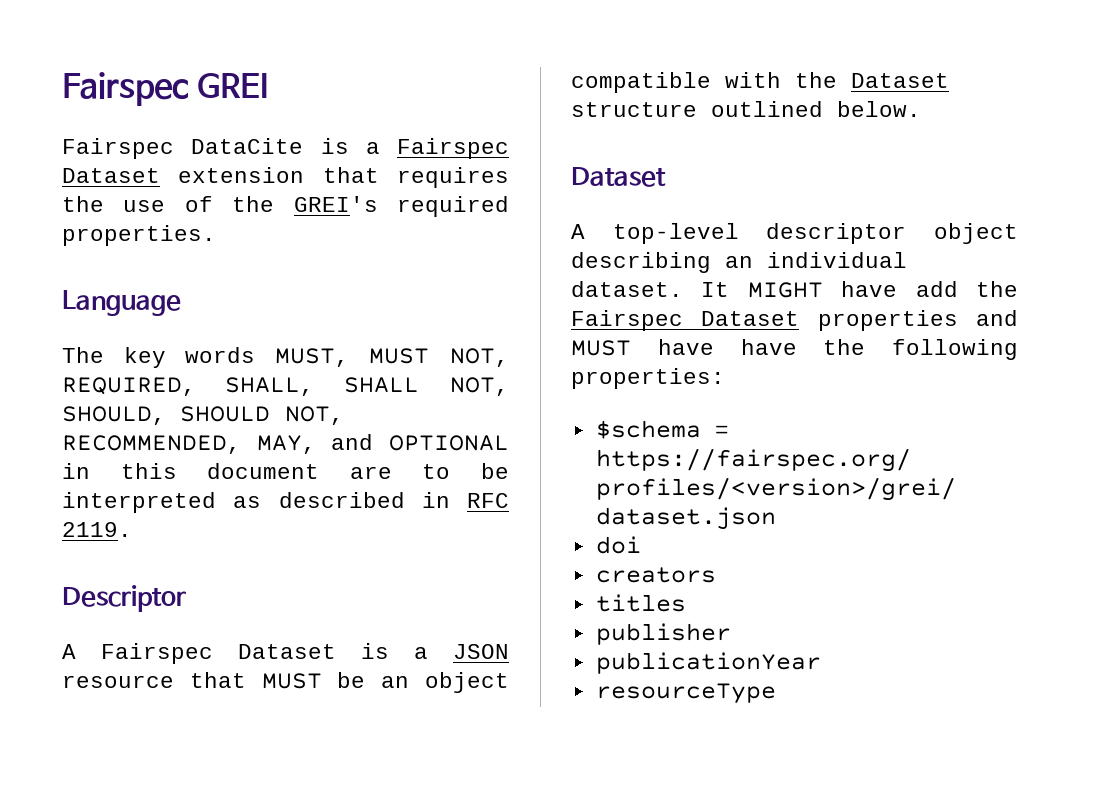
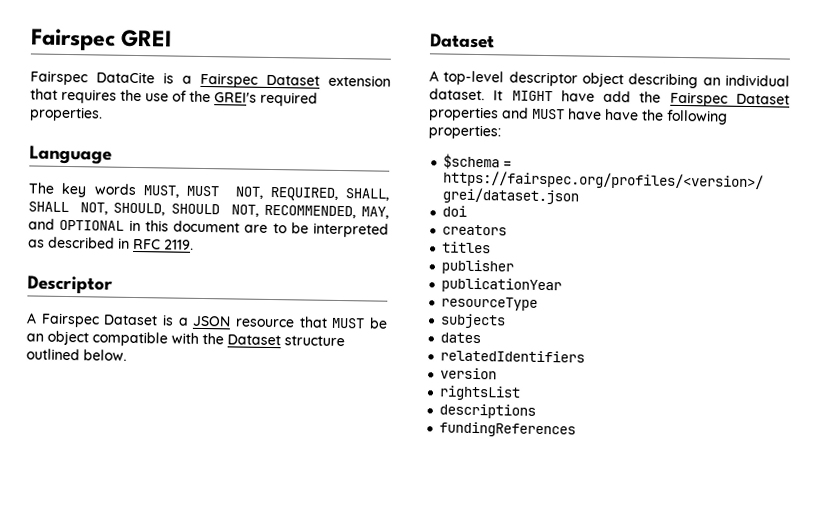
(776, 693) none -> [440,313,507,329] [440,332,482,344] [440,349,586,363] [440,367,498,380] [439,385,522,401] [439,403,537,419] [439,421,577,438] // subjects // dates // relatedIdentifiers // version // rightsList // descriptions // fundingReferences

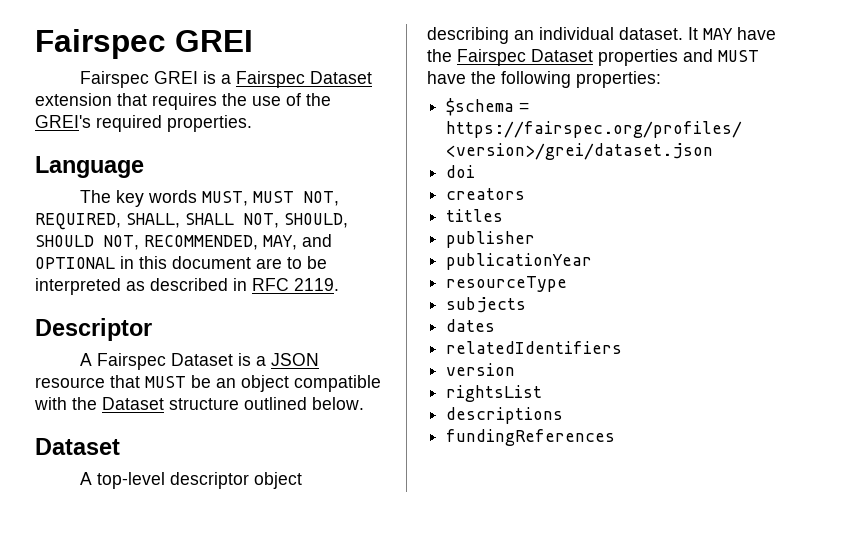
[96,71,155,84] DataCite -> [153,71,198,84] GREI
[511,90,632,103] MIGHT have add -> [703,27,776,40] MAY have
[605,108,639,121] have -> (466, 77) none

